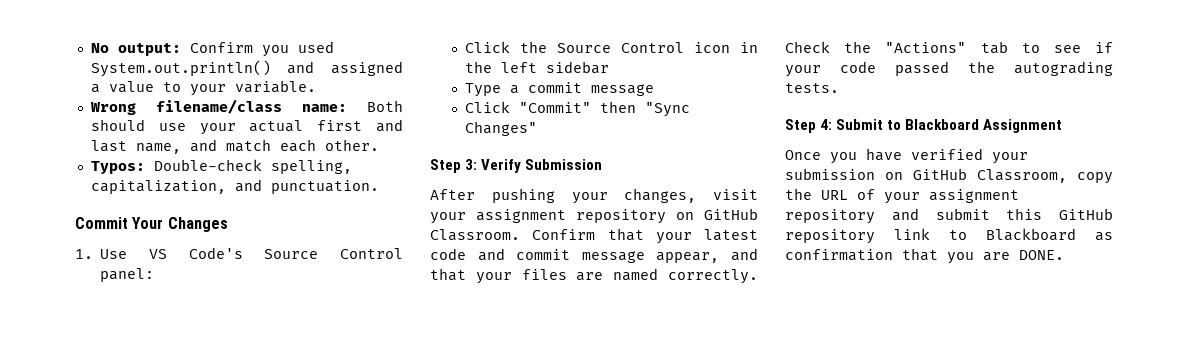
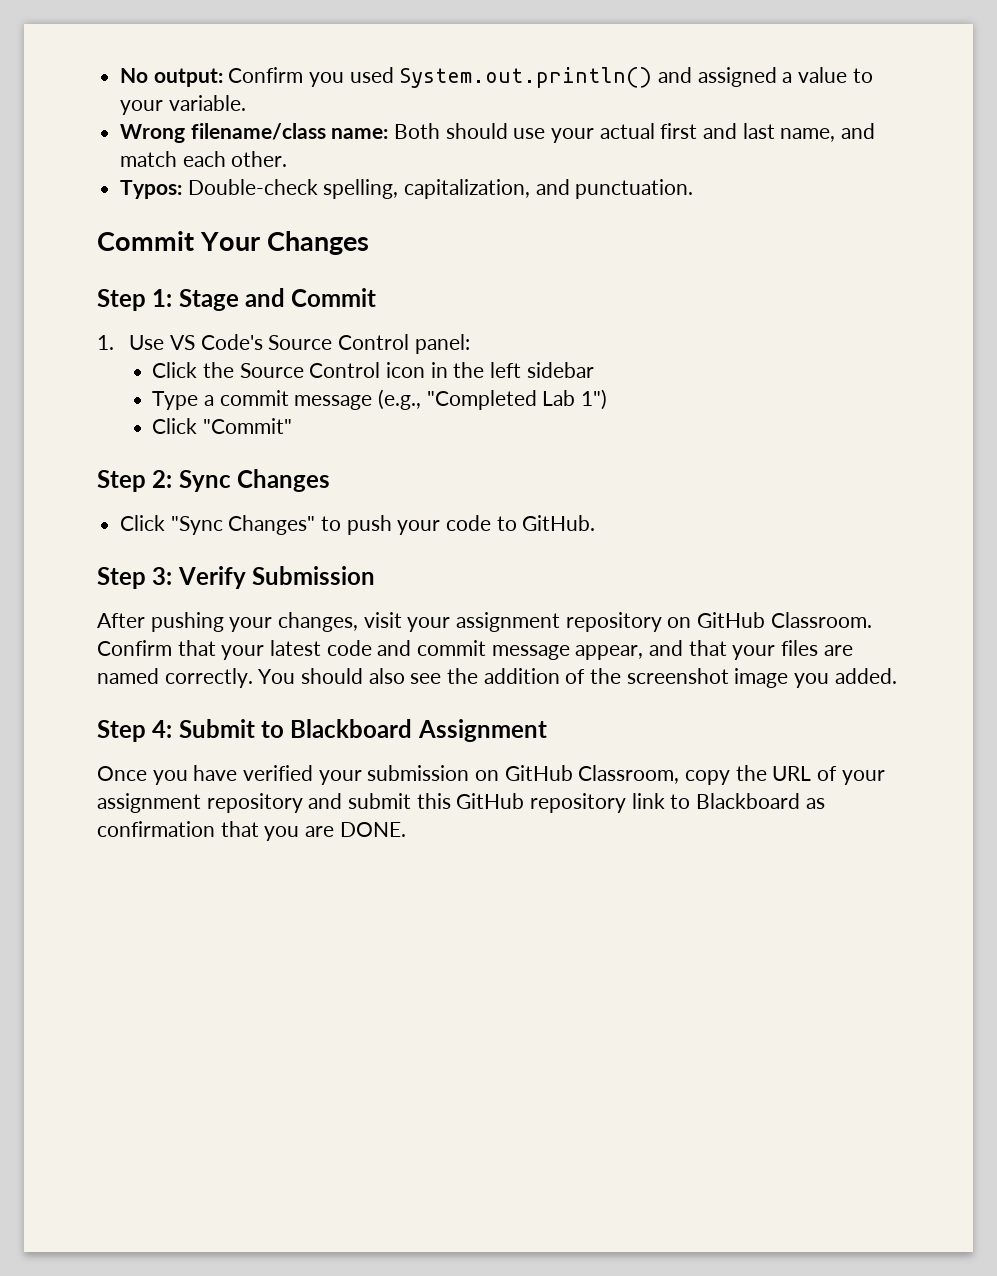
(228, 224) none -> [97,288,377,311] // Step 1: Stage and Commit
[464,101,690,117] [464,121,537,136] // Click "Commit" then "Sync Changes" -> [378,389,608,410] [152,418,293,434] [97,469,331,492] [120,515,596,535] (e.g., "Completed Lab 1") // Click "Commit" // Step 2: Sync Changes // Click "Sync Changes" to push your code to GitHub.
[785,41,1113,54] [785,61,1113,77] [785,83,839,93] Check the "Actions" tab to see if your code passed the autograding tests. -> [258,668,897,688] You should also see the addition of the screenshot image you added.

